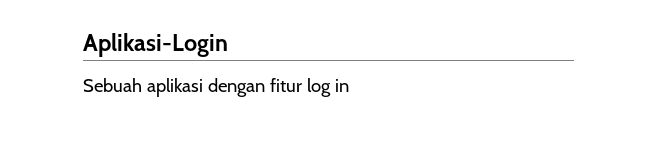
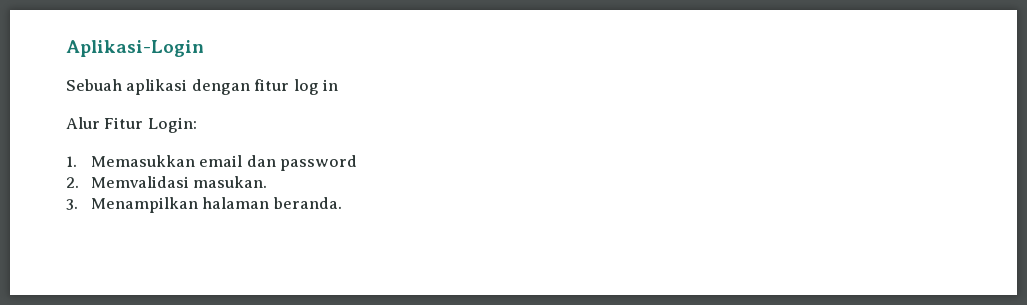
(349, 85) none -> [66,117,197,133] [66,155,358,171] [66,176,268,188] [66,197,342,213] // Alur Fitur Login: // 1. Memasukkan email dan password // 2. Memvalidasi masukan. // 3. Menampilkan halaman beranda.

